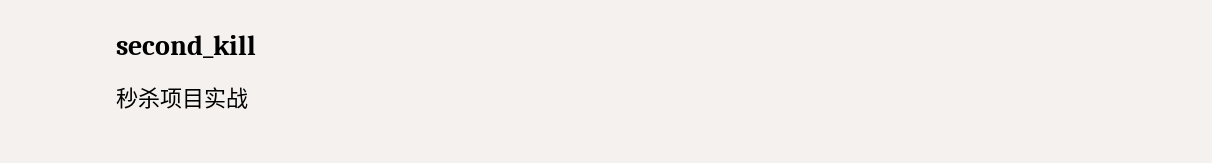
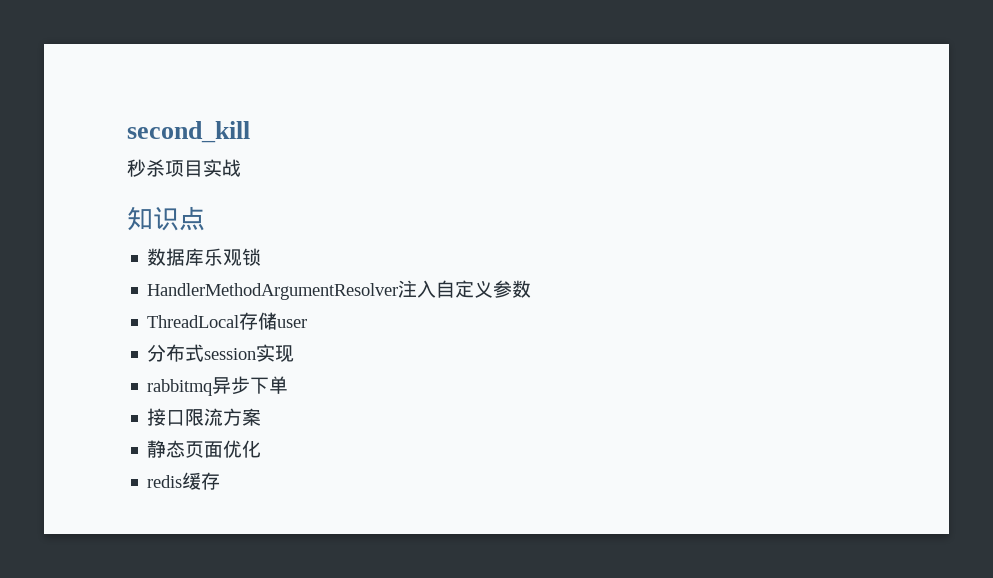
(248, 98) none -> [127,206,205,231] [147,248,262,266] [147,280,532,300] [147,312,308,330] [147,344,295,362] [147,376,289,396] [147,408,262,426] [147,440,262,458] [147,472,221,490] // 知识点 // 数据库乐观锁 // HandlerMethodArgumentResolver注入自定义参数 // ThreadLocal存储user // 分布式session实现 // rabbitmq异步下单 // 接口限流方案 // 静态页面优化 // redis缓存

